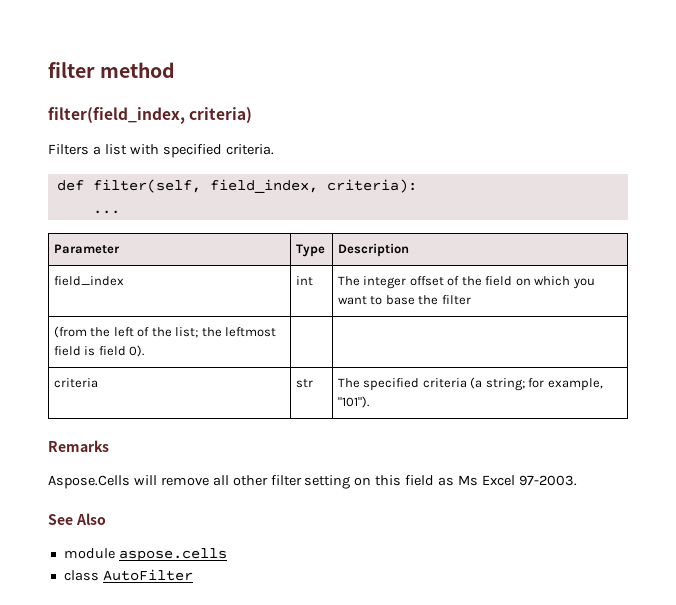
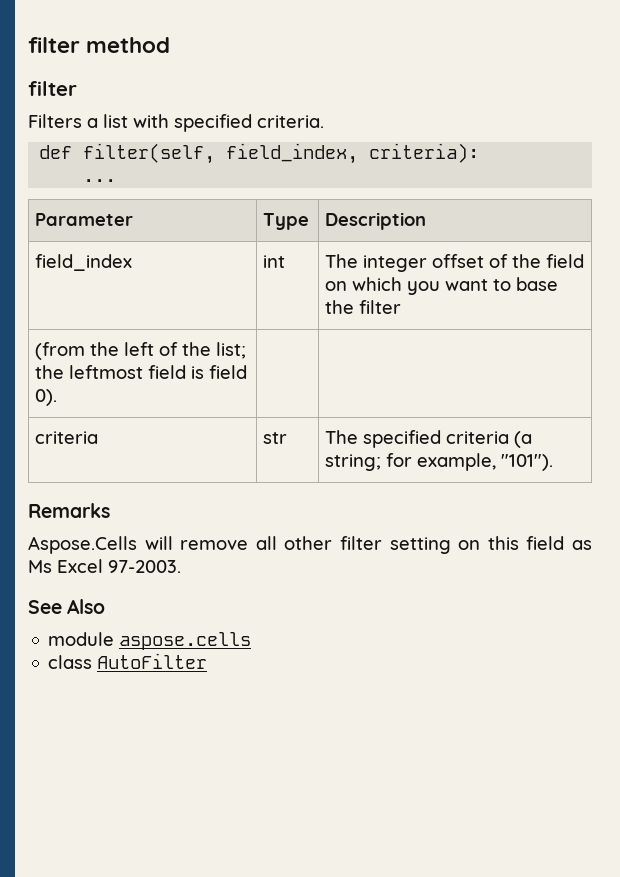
[48,107,253,124] filter(field_index, criteria) -> [28,81,77,96] filter

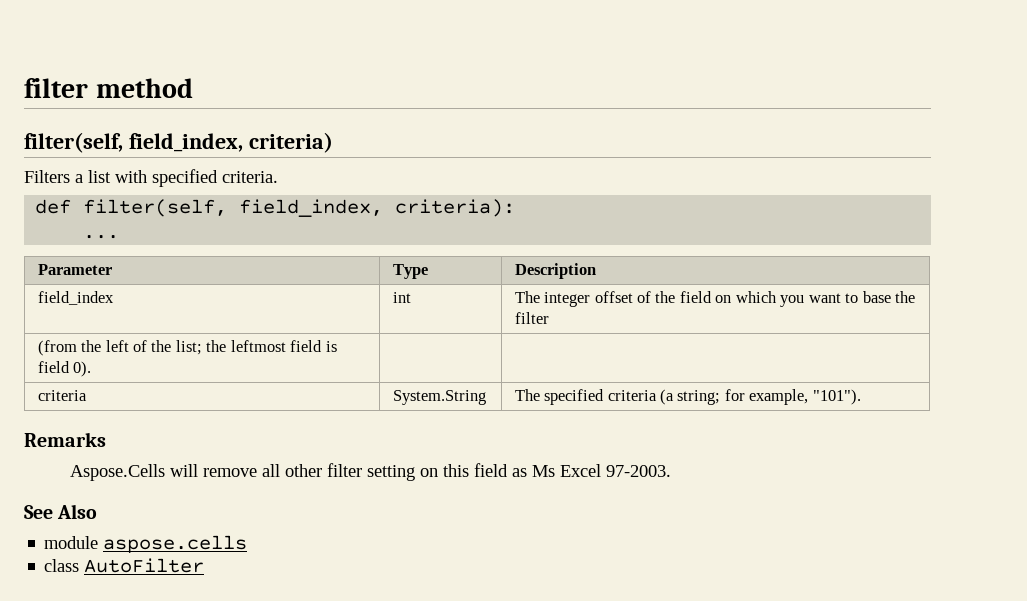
[28,81,77,96] filter -> [24,132,333,153] filter(self, field_index, criteria)
[263,432,288,444] str -> [392,390,486,405] System.String

